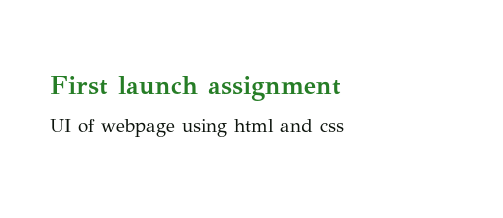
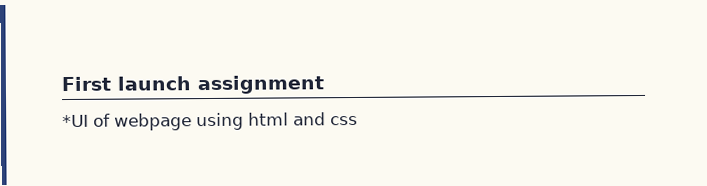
[50,119,71,132] UI -> [62,114,89,128] *UI

